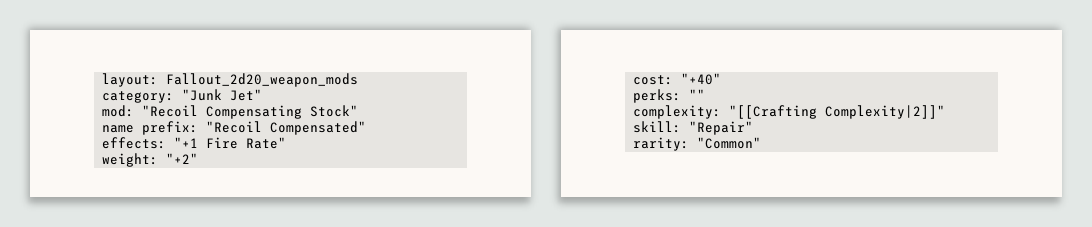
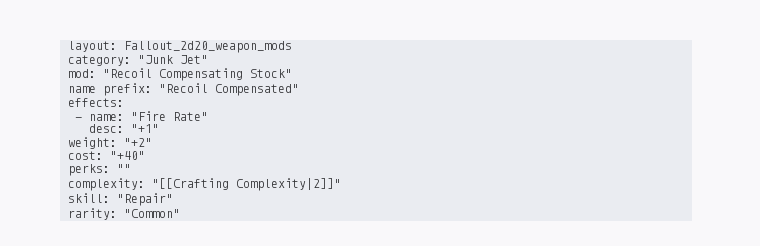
[173,137,238,149] "+1 Fire -> [74,111,166,121] // - name: "Fire
(286, 143) none -> [88,124,159,133] // desc: "+1"

